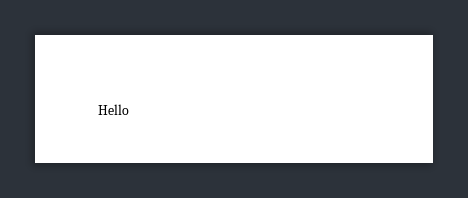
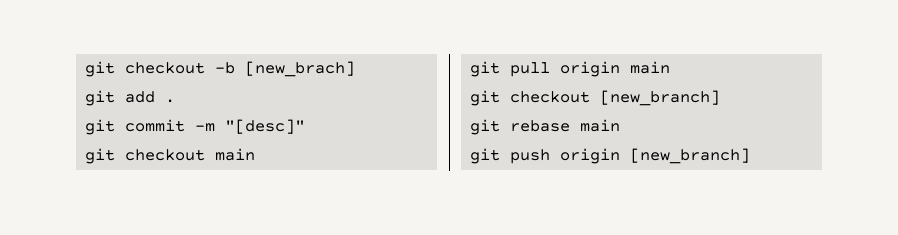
[98,104,129,115] Hello -> [84,61,355,77] [84,90,175,106] [84,119,305,135] [84,148,255,164] [469,61,670,77] [469,90,720,106] [469,119,620,135] [469,148,750,164] git checkout -b [new_brach] // git add . // git commit -m "[desc]" // git checkout main // git pull origin main // git checkout [new_branch] // git rebase main // git push origin [new_branch]

